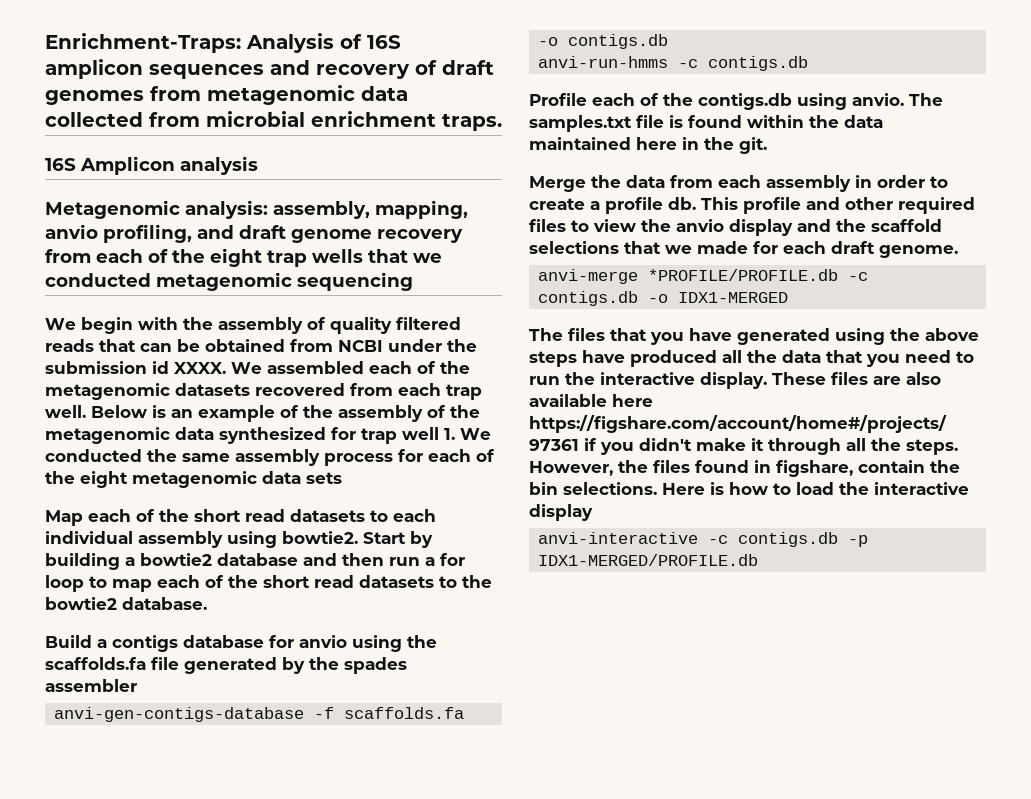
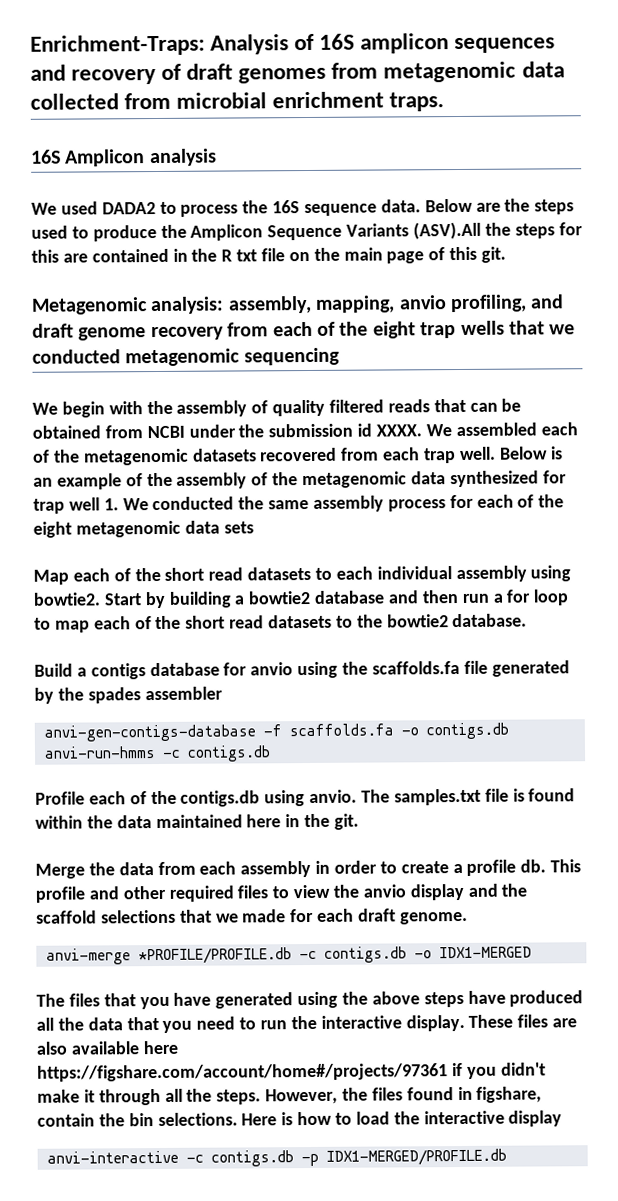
(258, 165) none -> [31,198,575,217] [31,221,583,242] [31,246,507,264] // We used DADA2 to process the 16S sequence data. Below are the steps used to produce the Amplicon Sequence Variants (ASV).All the steps for this are contained in the R txt file on the main page of this git.

